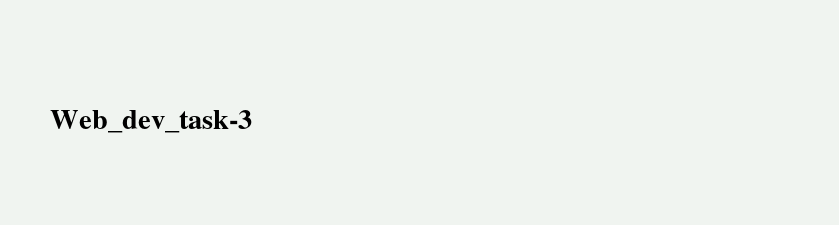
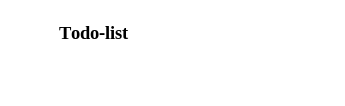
[50,110,252,133] Web_dev_task-3 -> [59,26,129,39] Todo-list

